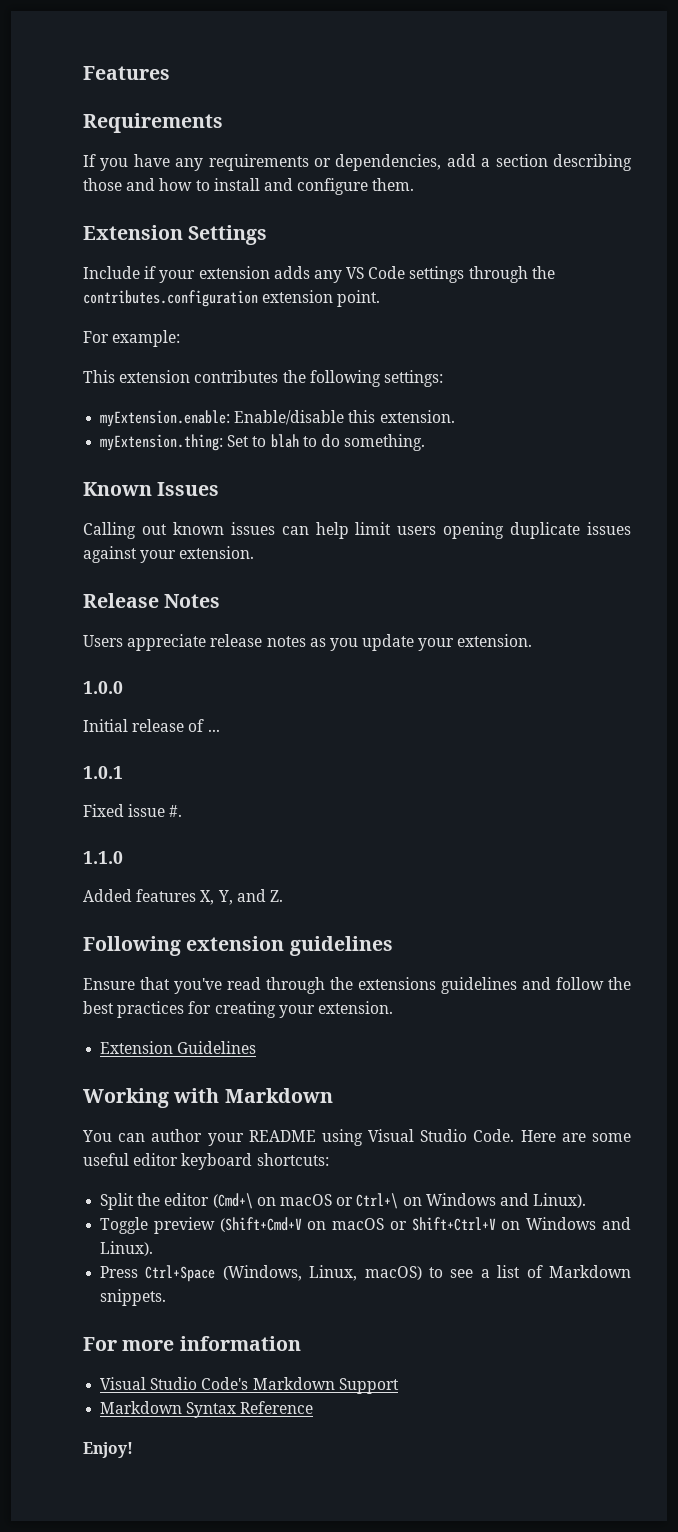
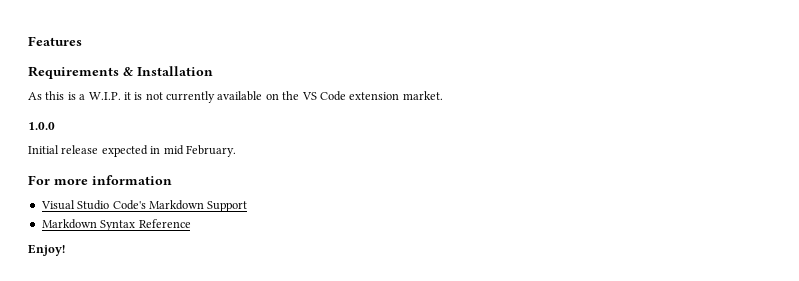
[83,154,632,171] [83,178,415,195] [83,225,268,245] [83,266,555,283] [83,290,381,307] [83,330,181,347] [83,370,443,387] [100,410,455,427] [100,434,426,451] [83,482,220,496] [83,522,631,539] [83,546,255,563] [83,593,221,608] [83,634,533,651] [83,681,123,694] [83,719,220,732] [83,766,123,779] [83,804,183,817] [83,851,123,864] [83,889,283,905] [83,936,393,956] [83,977,631,994] [83,1001,393,1018] [100,1041,257,1054] [83,1088,333,1108] [82,1129,631,1146] [83,1153,329,1170] [100,1193,587,1210] [100,1217,632,1234] [100,1241,154,1256] [100,1265,631,1282] [100,1289,167,1306] // If you have any requirements or dependencies, add a section describing those and how to install and configure them. // Extension Settings // Include if your extension adds any VS Code settings through the contributes.configuration extension point. // For example: // This extension contributes the following settings: // myExtension.enable: Enable/disable this extension. // myExtension.thing: Set to blah to do something. // Known Issues // Calling out known issues can help limit users opening duplicate issues against your extension. // Release Notes // Users appreciate release notes as you update your extension. // 1.0.0 // Initial release of ... // 1.0.1 // Fixed issue #. // 1.1.0 // Added features X, Y, and Z. // Following extension guidelines // Ensure that you've read through the extensions guidelines and follow the best practices for creating your extension. // Extension Guidelines // Working with Markdown // You can author your README using Visual Studio Code. Here are some useful editor keyboard shortcuts: // Split the editor (Cmd+\ on macOS or Ctrl+\ on Windows and Linux). // Toggle preview (Shift+Cmd+V on macOS or Shift+Ctrl+V on Windows and Linux). // Press Ctrl+Space (Windows, Linux, macOS) to see a list of Markdown snippets. -> [123,66,213,76] [28,91,443,103] [28,122,55,130] [28,145,236,157] & Installation // As this is a W.I.P. it is not currently available on the VS Code extension market. // 1.0.0 // Initial release expected in mid February.

